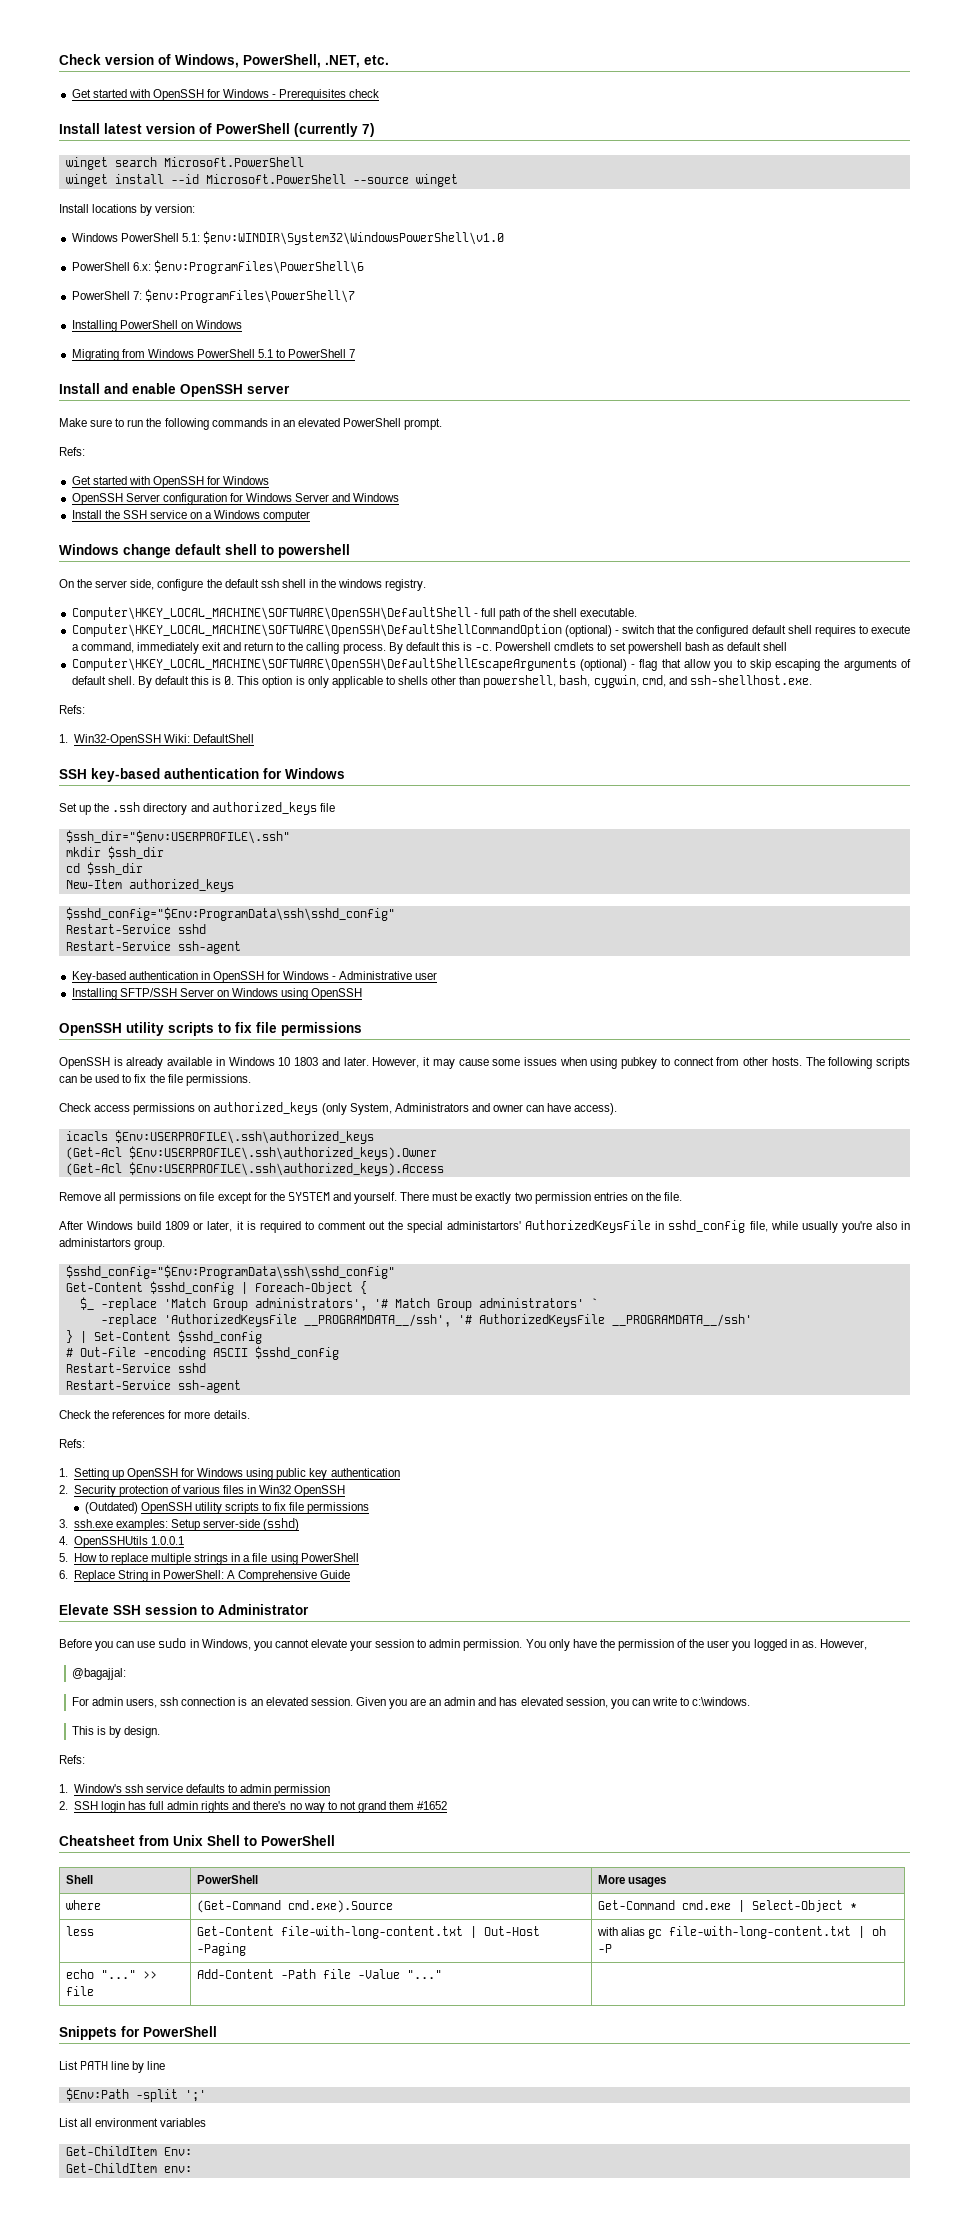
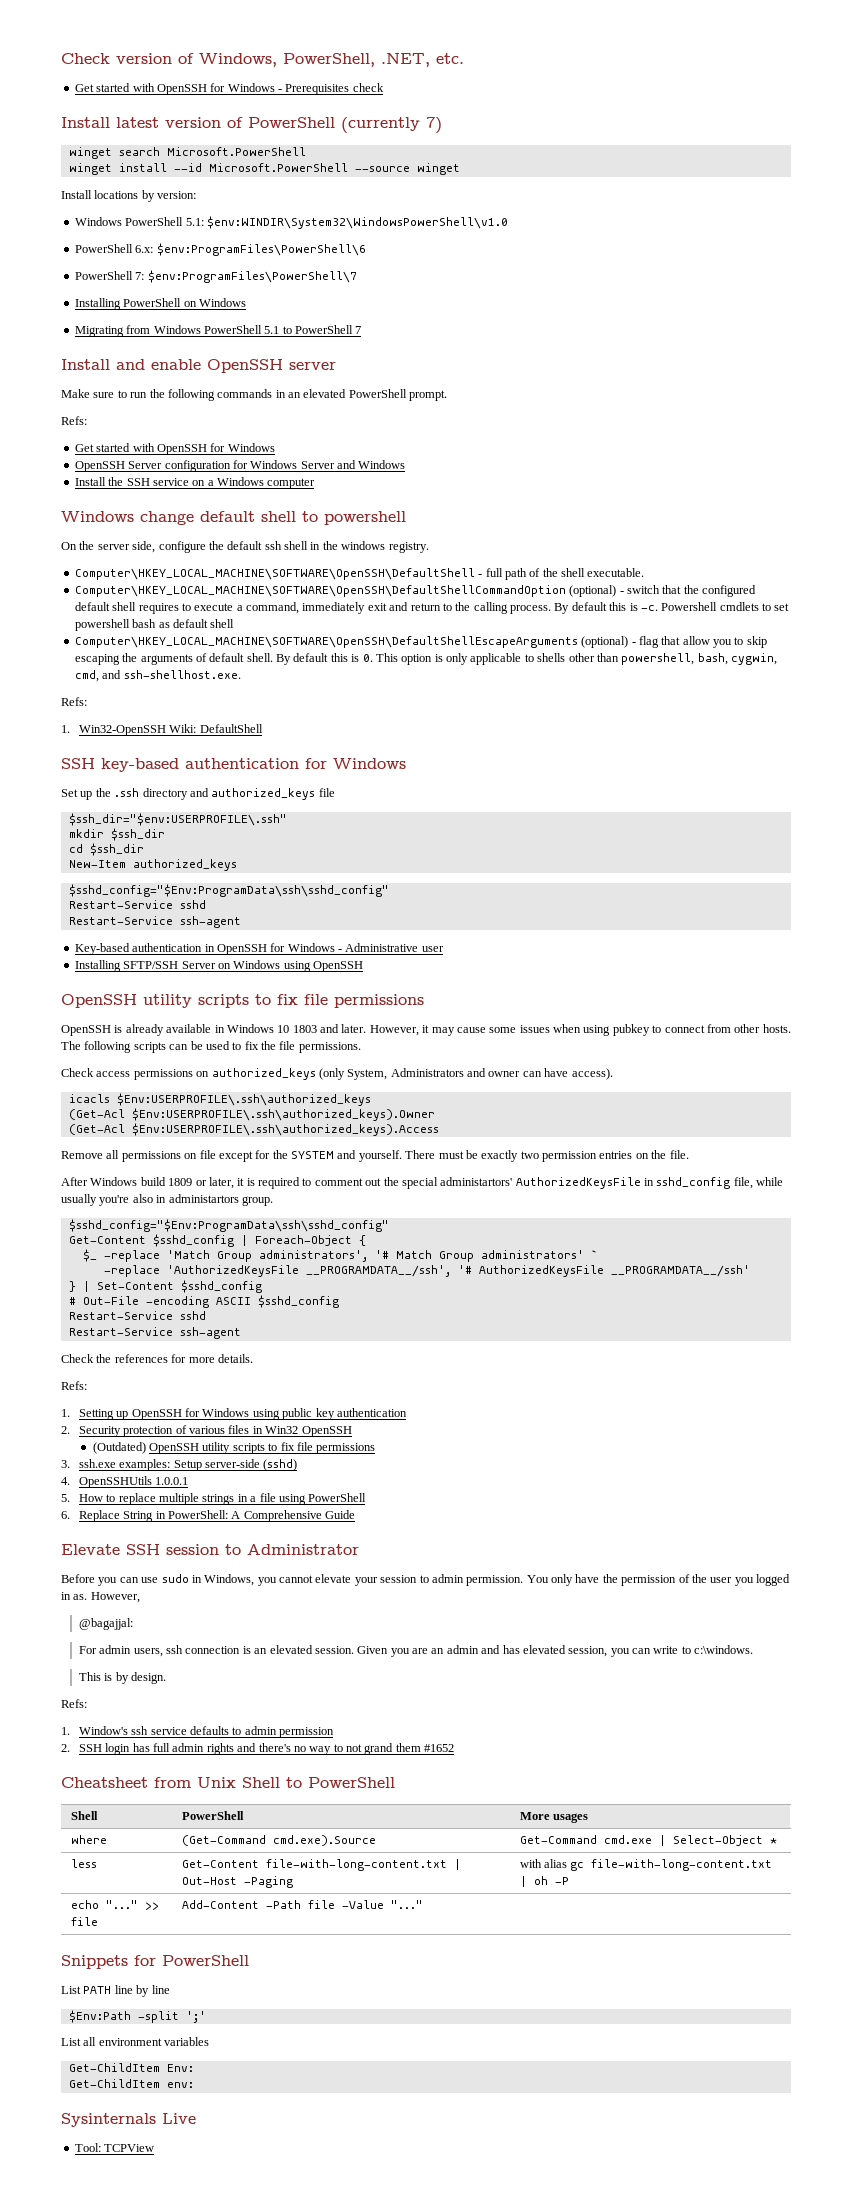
(192, 2169) none -> [61,2113,196,2127] [74,2143,155,2152] // Sysinternals Live // Tool: TCPView

